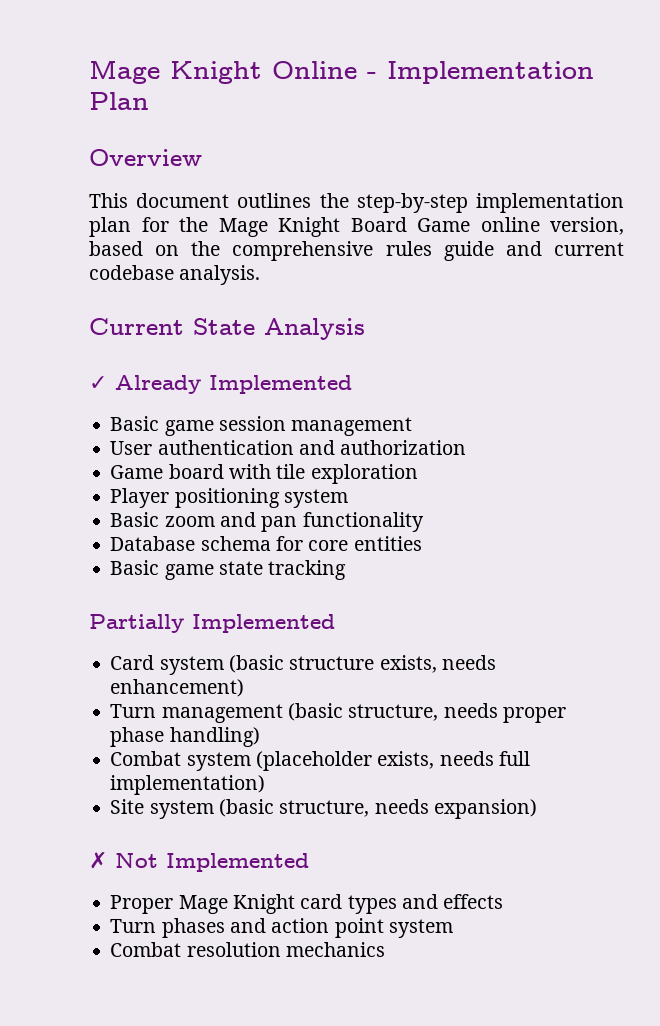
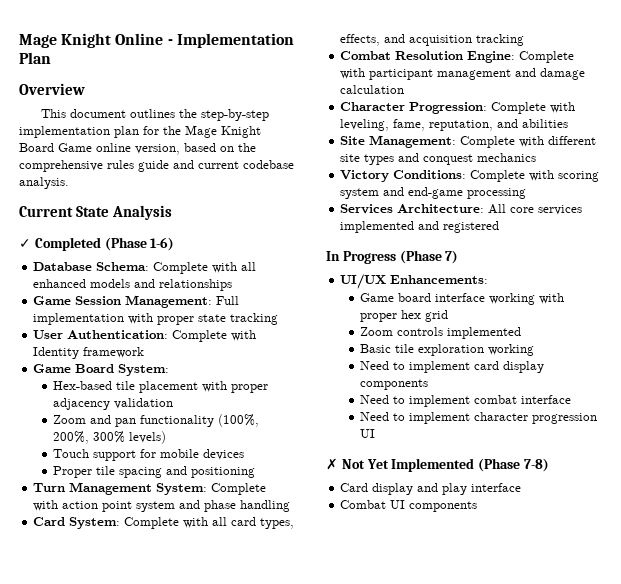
[115,375,352,394] [110,416,413,436] [110,440,467,455] [110,464,418,484] [110,488,348,508] [110,512,424,532] [110,536,422,551] [110,560,347,580] [89,614,335,633] [110,655,496,675] [110,679,245,697] [110,703,566,723] [110,727,260,747] [110,751,530,771] [110,775,266,795] [110,799,537,819] Already Implemented // Basic game session management // User authentication and authorization // Game board with tile exploration // Player positioning system // Basic zoom and pan functionality // Database schema for core entities // Basic game state tracking // Partially Implemented // Card system (basic structure exists, needs enhancement) // Turn management (basic structure, needs proper phase handling) // Combat system (placeholder exists, needs full implementation) // Site system (basic structure, needs expansion) -> [34,237,175,251] [33,262,257,274] [33,279,233,291] [33,295,240,308] [33,313,279,325] [33,330,257,342] [33,347,145,359] [33,364,170,376] [53,381,269,393] [53,398,174,410] [53,414,260,427] [53,431,167,444] [53,449,245,461] [53,466,256,478] [33,482,267,495] [33,500,291,512] [33,517,295,529] [340,34,525,46] [340,51,575,63] [340,68,586,80] [340,85,405,94] [340,102,576,114] [340,119,569,131] [340,135,597,148] [340,153,537,165] [340,170,600,182] [340,187,527,199] [340,204,583,215] [340,221,500,233] [326,250,459,264] [340,274,489,289] [360,293,565,305] [360,310,449,322] [360,327,522,339] [360,344,535,356] [360,361,545,373] [360,379,429,390] [360,395,572,407] [360,412,598,424] [360,429,376,438] Completed (Phase 1-6) // Database Schema: Complete with all enhanced models and relationships // Game Session Management: Full implementation with proper state tracking // User Authentication: Complete with Identity framework // Game Board System: // Hex-based tile placement with proper adjacency validation // Zoom and pan functionality (100%, 200%, 300% levels) // Touch support for mobile devices // Proper tile spacing and positioning // Turn Management System: Complete with action point system and phase handling // Card System: Complete with all card types, effects, and acquisition tracking // Combat Resolution Engine: Complete with participant management and damage calculation // Character Progression: Complete with leveling, fame, reputation, and abilities // Site Management: Complete with different site types and conquest mechanics // Victory Conditions: Complete with scoring system and end-game processing // Services Architecture: All core services implemented and registered // In Progress (Phase 7) // UI/UX Enhancements: // Game board interface working with proper hex grid // Zoom controls implemented // Basic tile exploration working // Need to implement card display components // Need to implement combat interface // Need to implement character progression UI
[166,853,309,872] [110,894,504,914] [110,918,453,938] [110,942,385,957] Implemented // Proper Mage Knight card types and effects // Turn phases and action point system // Combat resolution mechanics -> [366,458,549,472] [340,483,522,495] [340,500,478,512] Yet Implemented (Phase 7-8) // Card display and play interface // Combat UI components

